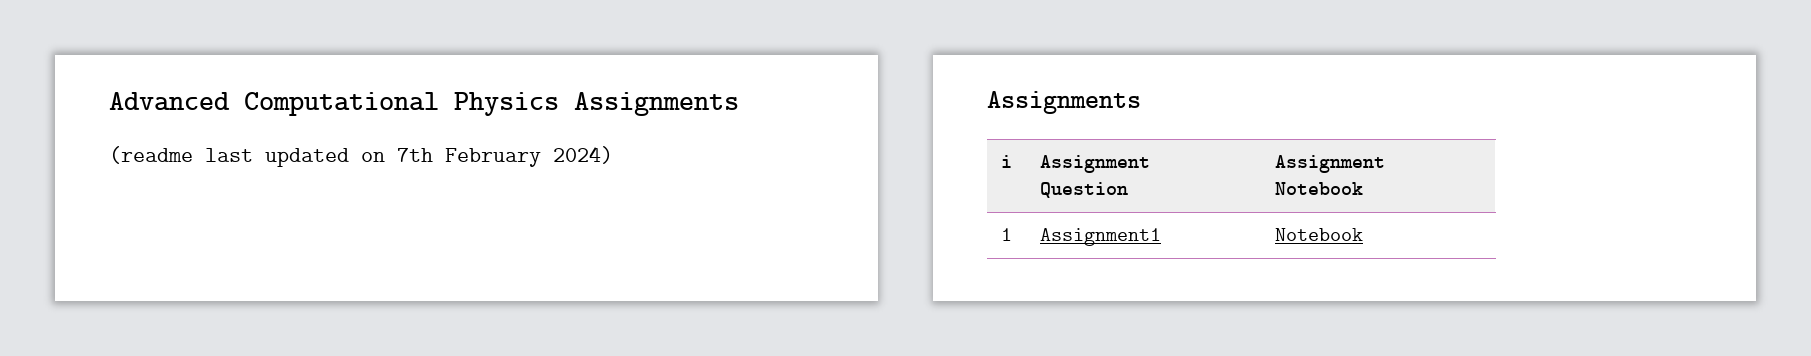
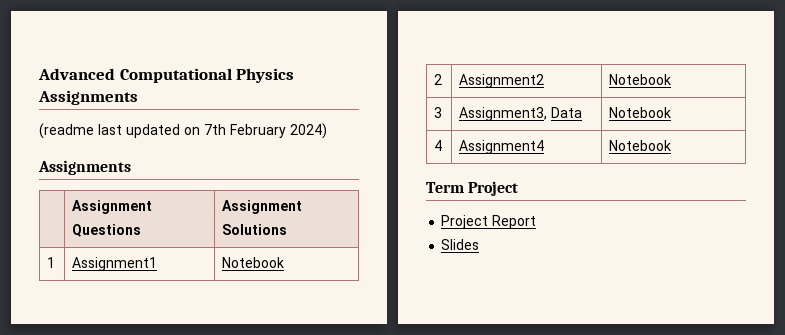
[1000,155,1012,168] [1039,155,1150,173] [1039,182,1128,198] [1274,155,1385,173] [1274,182,1363,195] i | Assignment Question | Assignment Notebook -> [72,200,153,214] [72,224,142,237] [222,200,303,214] [222,224,288,235] | Assignment Questions | Assignment Solutions
(1363, 234) none -> [434,74,443,85] [459,74,545,88] [609,74,672,85] [434,107,443,118] [459,107,583,121] [609,107,672,118] [434,140,443,151] [459,140,545,154] [609,140,672,151] [426,181,519,196] [441,215,537,229] [441,239,480,250] // 2 | Assignment2 | Notebook // 3 | Assignment3, Data | Notebook // 4 | Assignment4 | Notebook // Term Project // Project Report // Slides

